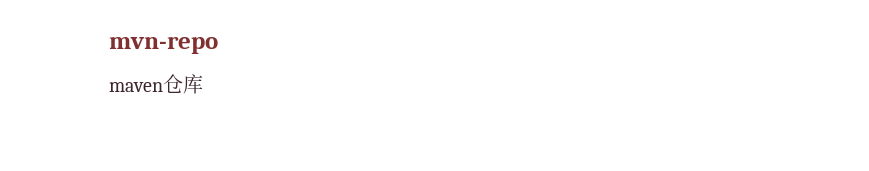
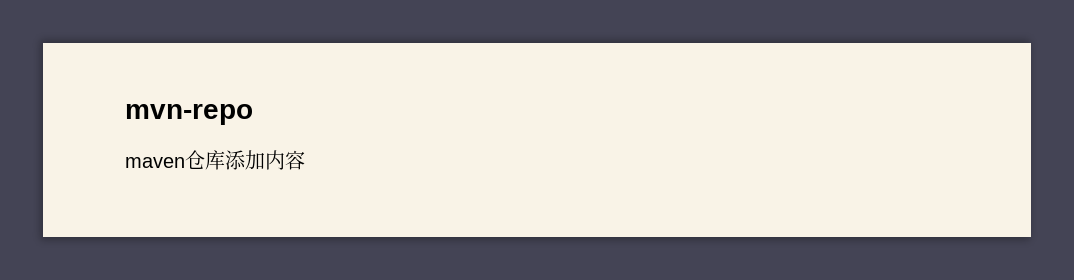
(203, 84) none -> [225,150,305,170] 添加内容

